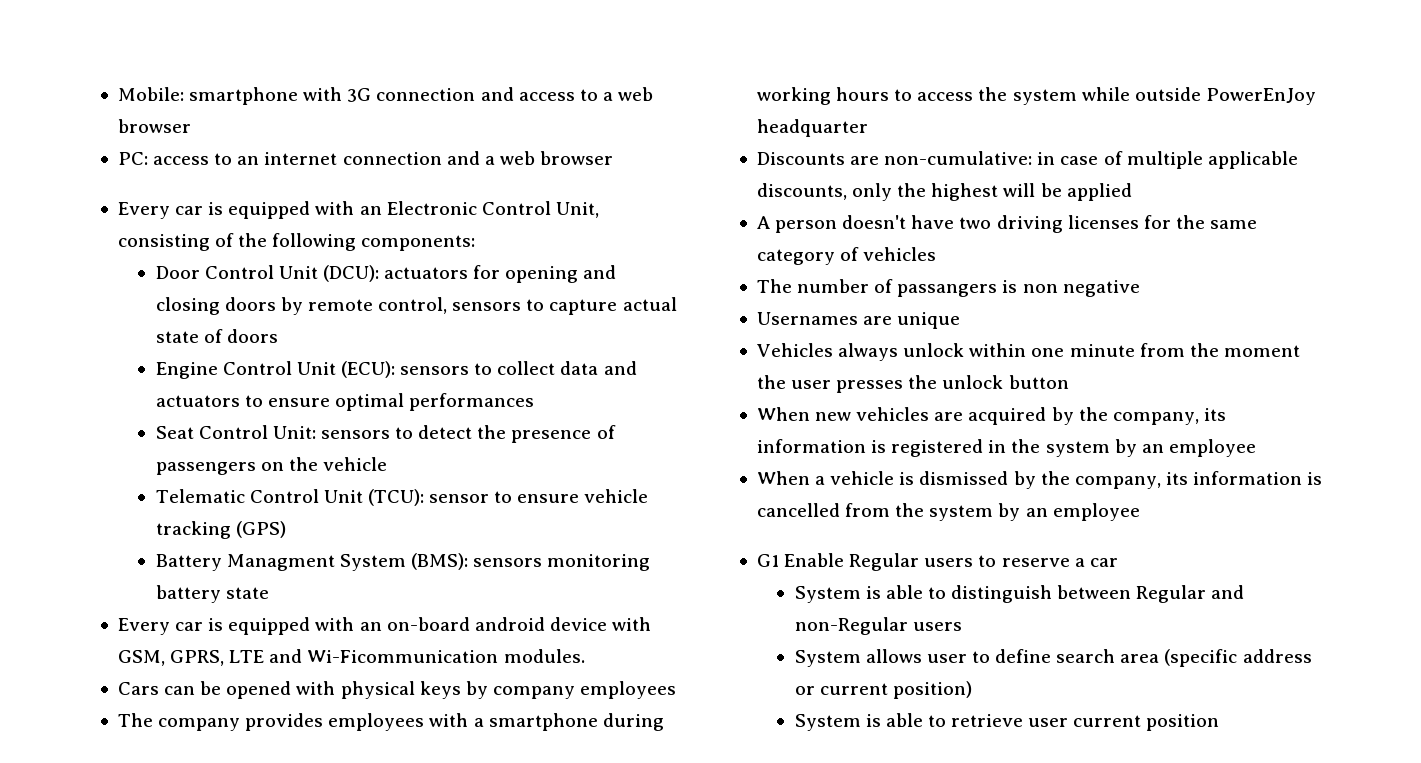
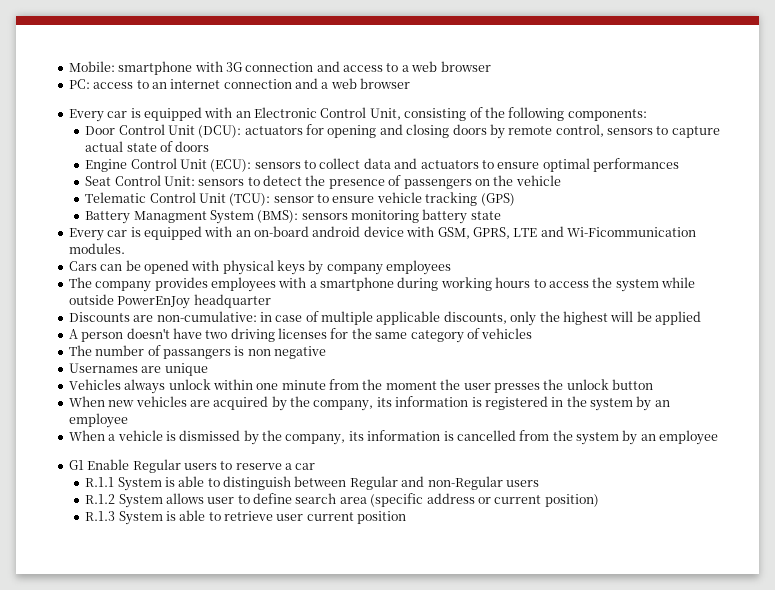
(1118, 562) none -> [85,477,115,487] R.1.1
(962, 626) none -> [85,494,116,504] R.1.2
(972, 690) none -> [85,511,116,521] R.1.3

